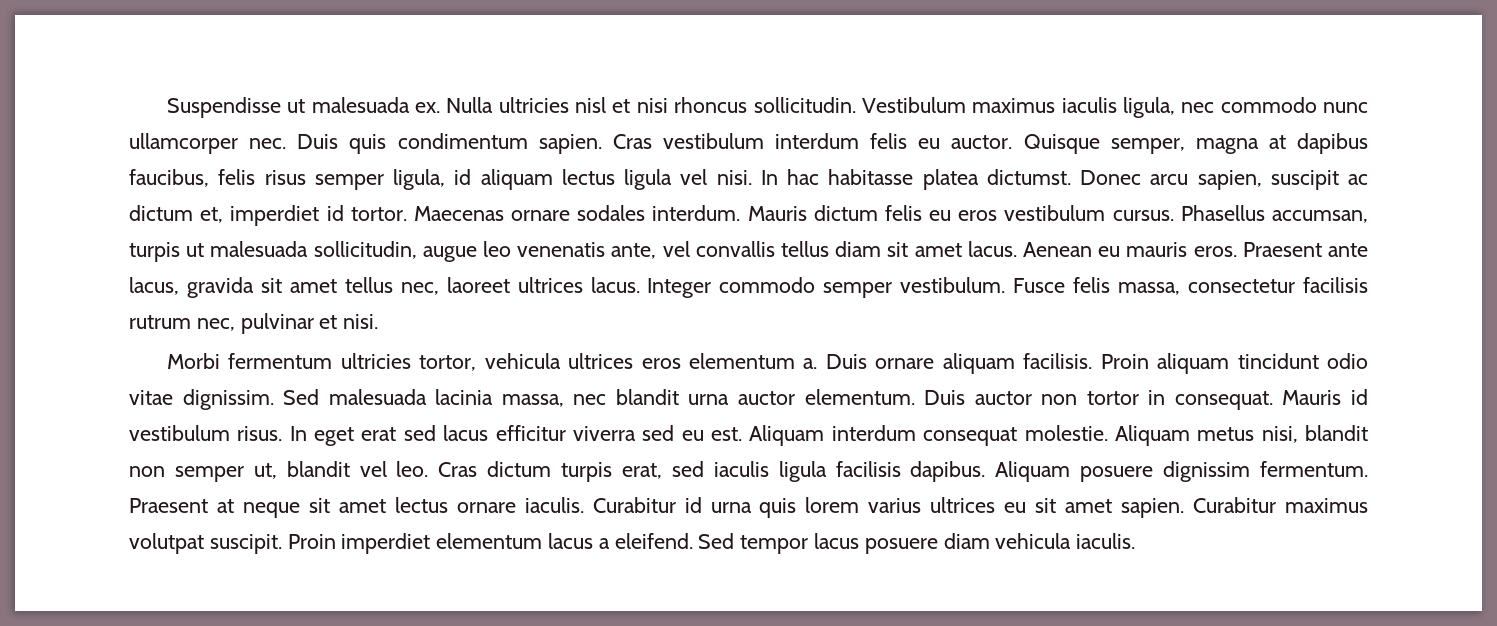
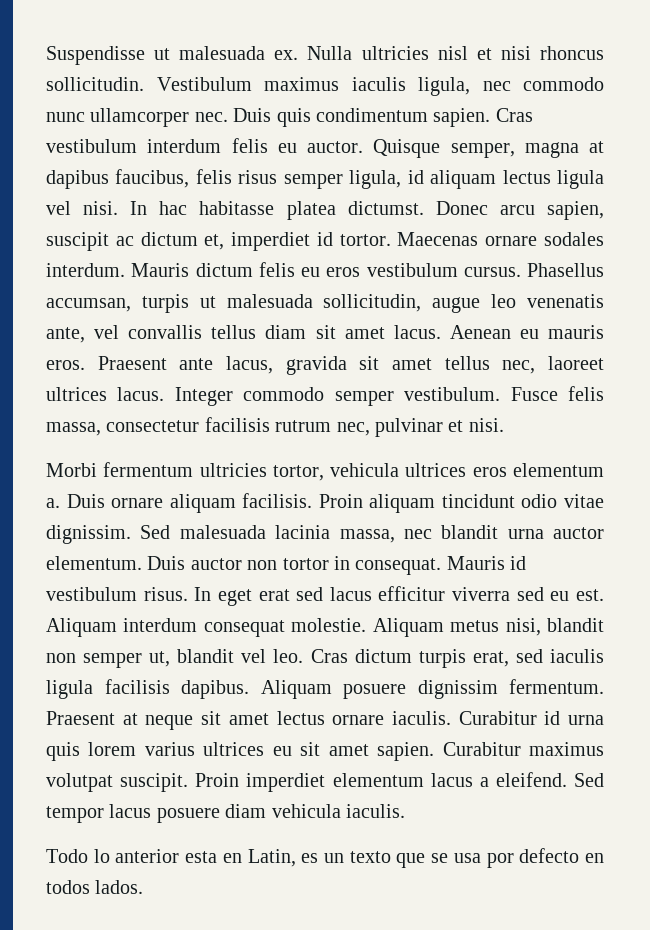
(1136, 541) none -> [46,848,605,868] [46,880,144,894] // Todo lo anterior esta en Latin, es un texto que se usa por defecto en todos lados.

